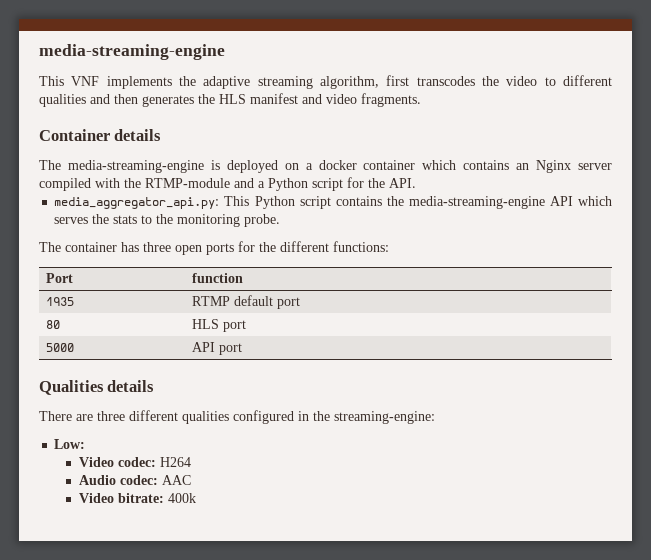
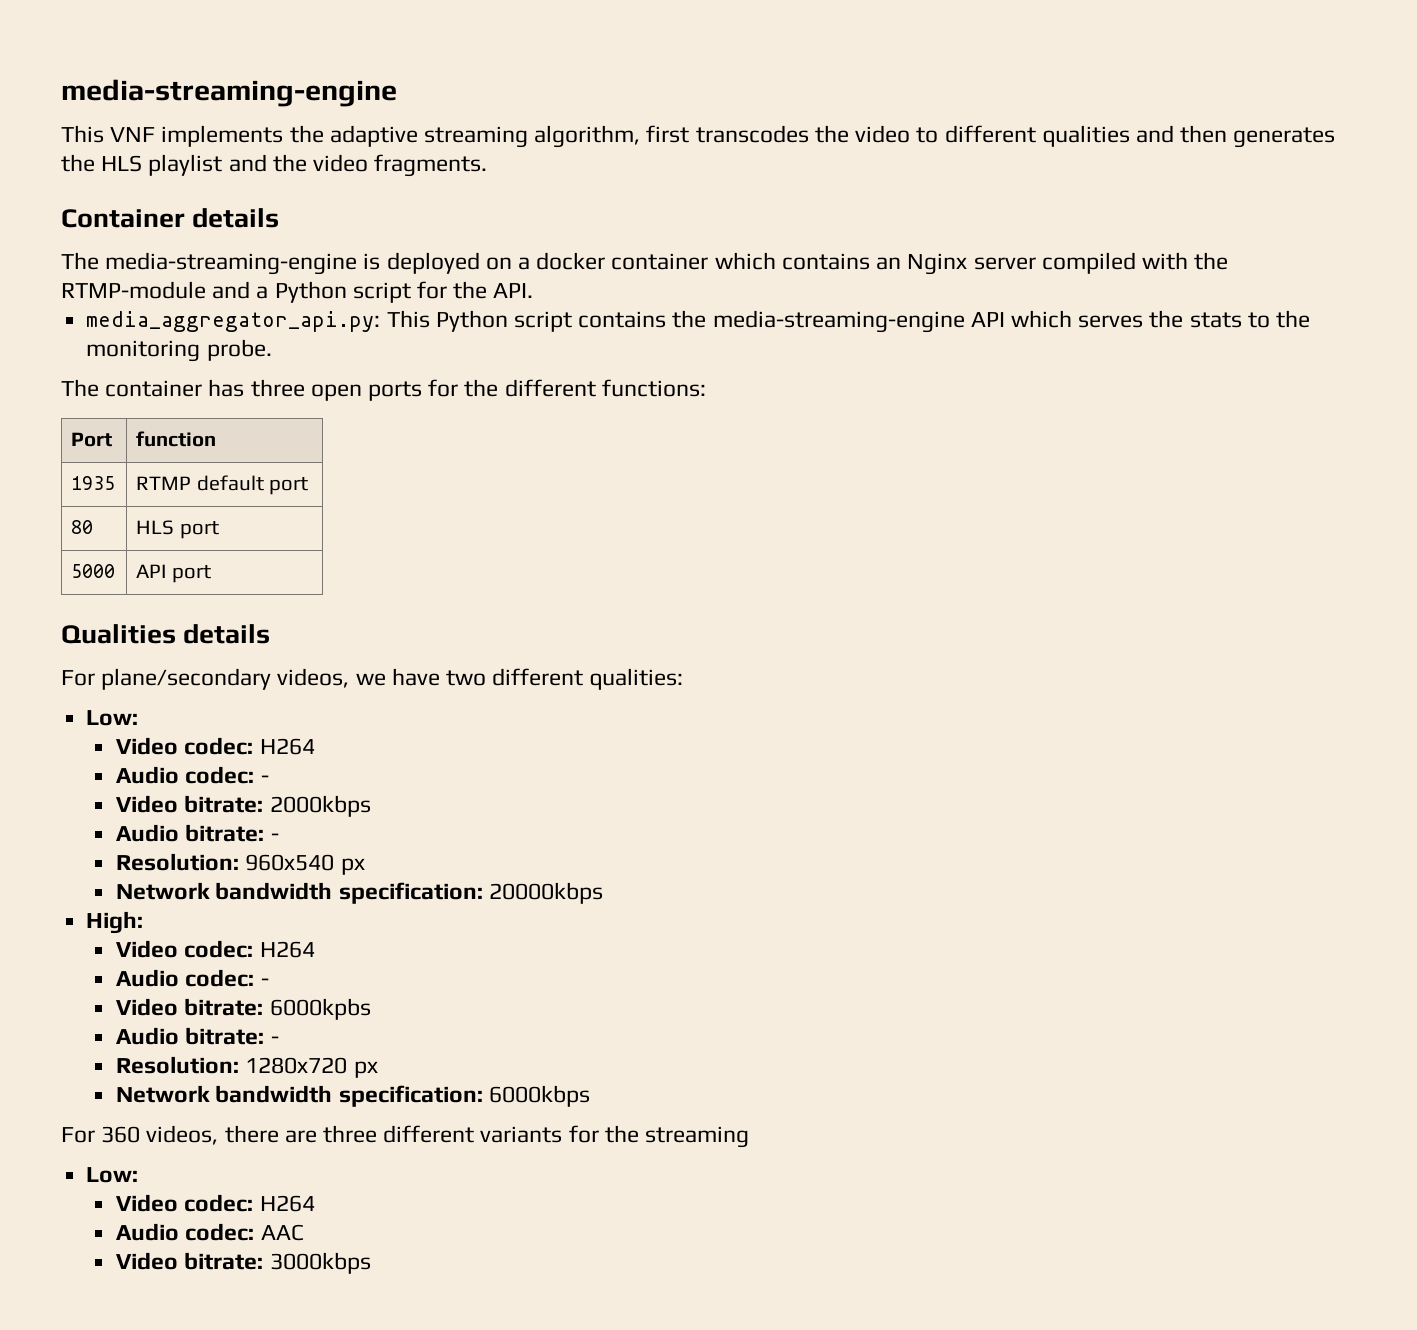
[250,93,322,104] manifest and -> [148,154,307,176] playlist and the
[39,410,435,424] There are three different qualities configured in the streaming-engine: -> [61,668,684,690] [86,710,139,726] [116,737,315,755] [116,766,269,784] [116,795,371,817] [116,824,279,842] [116,853,365,875] [116,882,603,904] [86,911,144,934] [116,940,315,958] [116,969,269,987] [116,998,371,1020] [116,1027,279,1045] [116,1056,378,1078] [116,1085,590,1107] [61,1125,750,1148] For plane/secondary videos, we have two different qualities: // Low: // Video codec: H264 // Audio codec: - // Video bitrate: 2000kbps // Audio bitrate: - // Resolution: 960x540 px // Network bandwidth specification: 20000kbps // High: // Video codec: H264 // Audio codec: - // Video bitrate: 6000kpbs // Audio bitrate: - // Resolution: 1280x720 px // Network bandwidth specification: 6000kbps // For 360 videos, there are three different variants for the streaming
[168,493,197,503] 400k -> [269,1252,371,1274] 3000kbps

